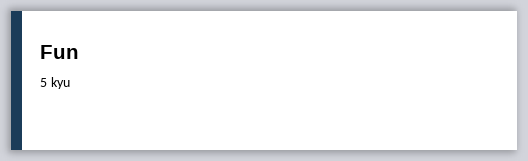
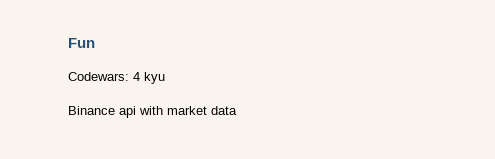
[40,78,47,87] 5 -> [68,72,140,81] Codewars: 4
(70, 83) none -> [68,106,237,118] // Binance api with market data

